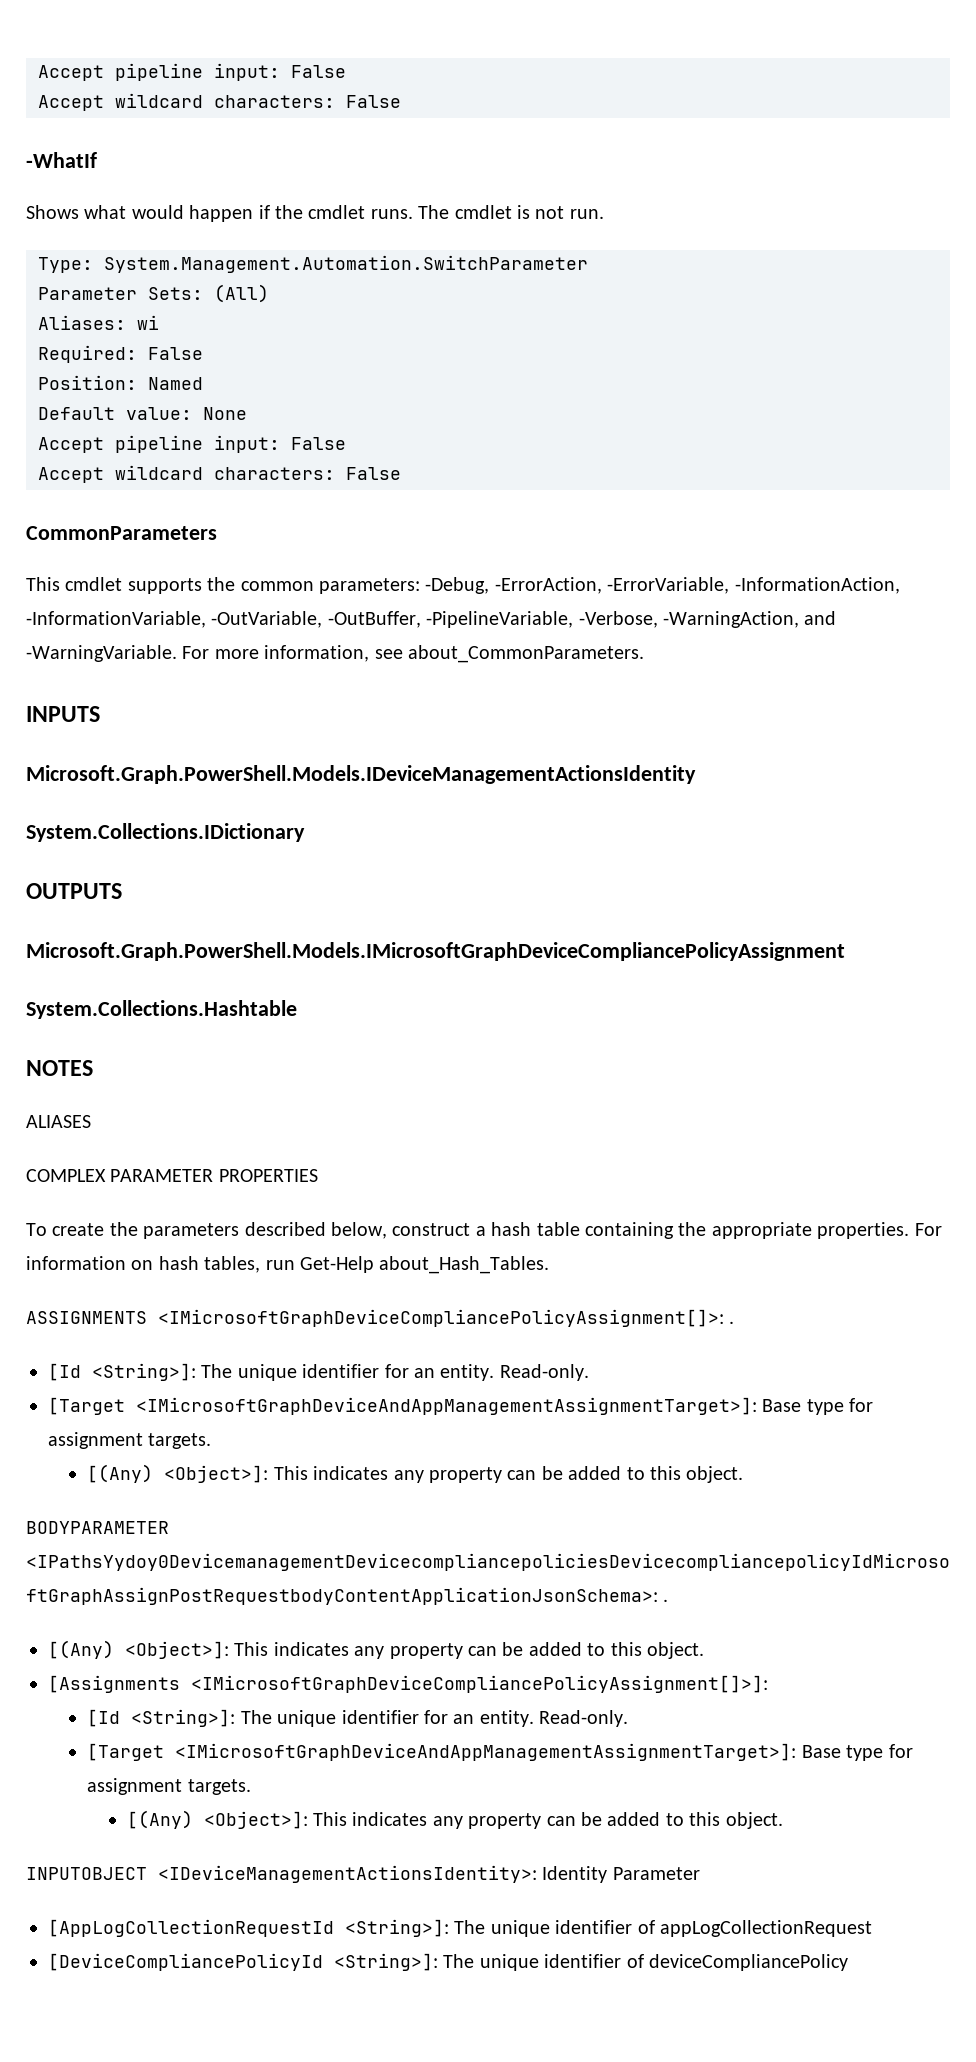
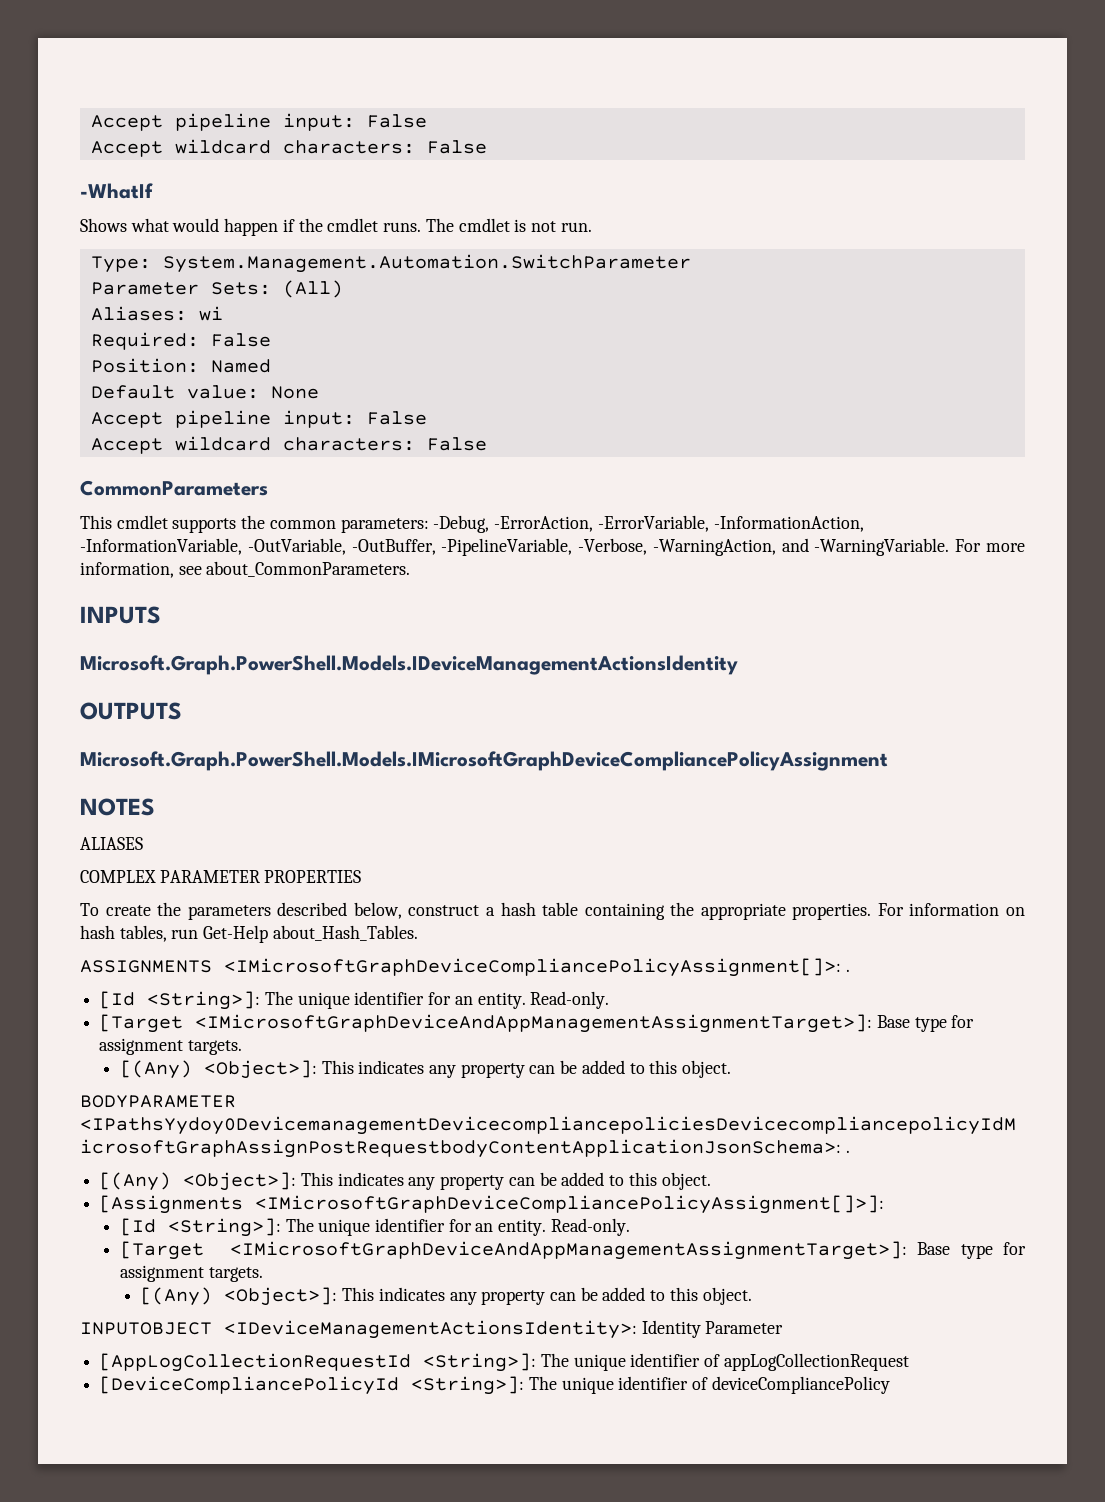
[26,823,305,842] // System.Collections.IDictionary -> (738, 665) none
[26,1000,297,1019] // System.Collections.Hashtable -> (888, 761) none

